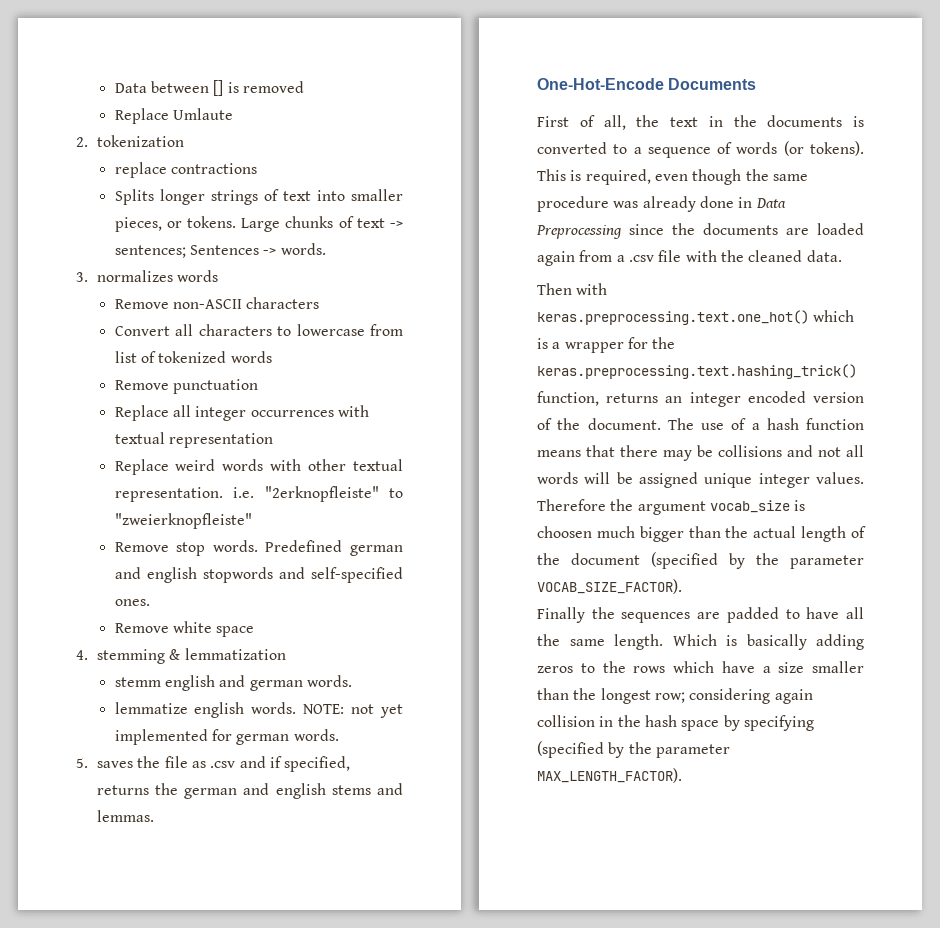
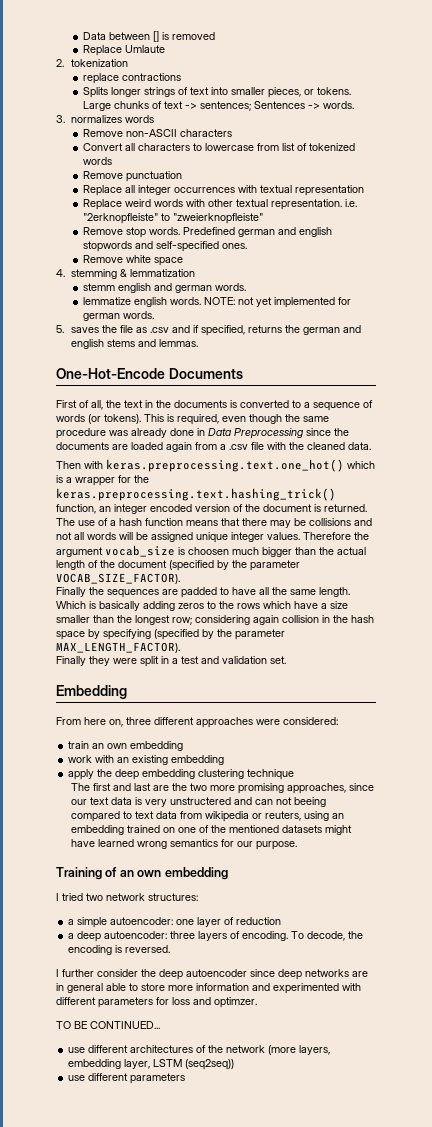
[606,393,659,403] returns -> (96, 509) none
[587,418,661,430] document. -> [263,504,367,512] document is returned.
(682, 775) none -> [56,656,286,667] [56,685,127,699] [56,717,338,728] [68,741,184,751] [68,755,225,765] [68,769,295,780] [70,783,374,794] [70,797,326,807] [70,811,344,822] [70,825,352,835] [70,839,297,850] [56,867,228,880] [56,893,198,901] [68,917,282,928] [68,931,364,942] [68,945,171,955] [56,969,368,980] [56,983,361,994] [56,997,257,1008] [56,1021,160,1029] [68,1045,331,1055] [68,1059,235,1070] [68,1073,186,1084] // Finally they were split in a test and validation set. // Embedding // From here on, three different approaches were considered: // train an own embedding // work with an existing embedding // apply the deep embedding clustering technique // The first and last are the two more promising approaches, since our text data is very unstructered and can not beeing compared to text data from wikipedia or reuters, using an embedding trained on one of the mentioned datasets might have learned wrong semantics for our purpose. // Training of an own embedding // I tried two network structures: // a simple autoencoder: one layer of reduction // a deep autoencoder: three layers of encoding. To decode, the encoding is reversed. // I further consider the deep autoencoder since deep networks are in general able to store more information and experimented with different parameters for loss and optimzer. // TO BE CONTINUED... // use different architectures of the network (more layers, embedding layer, LSTM (seq2seq)) // use different parameters

